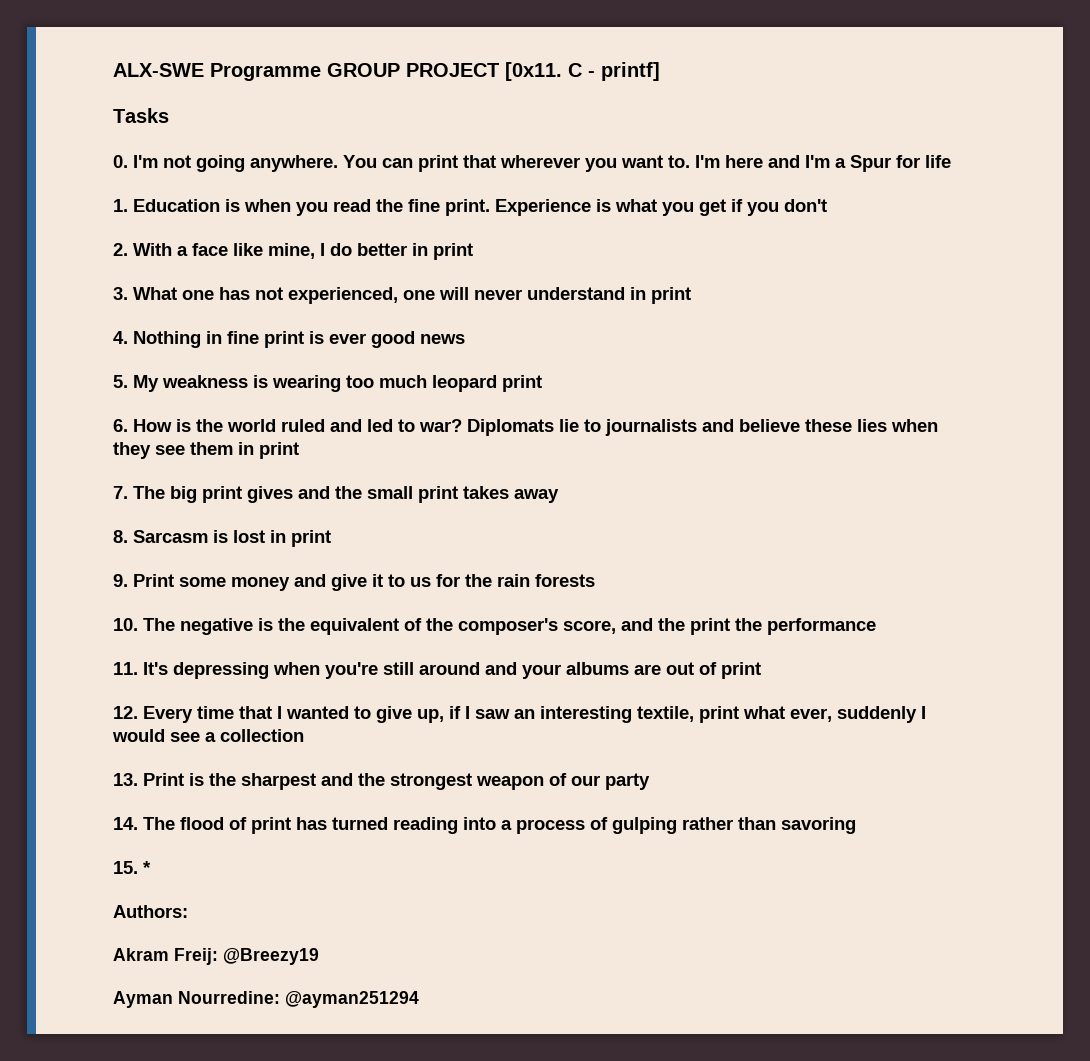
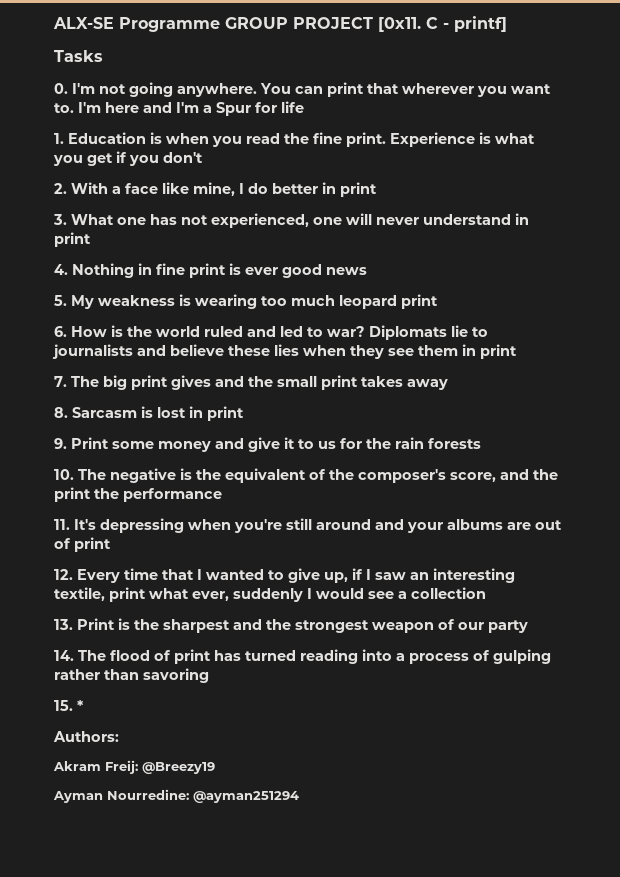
[113,63,204,77] ALX-SWE -> [53,17,114,29] ALX-SE

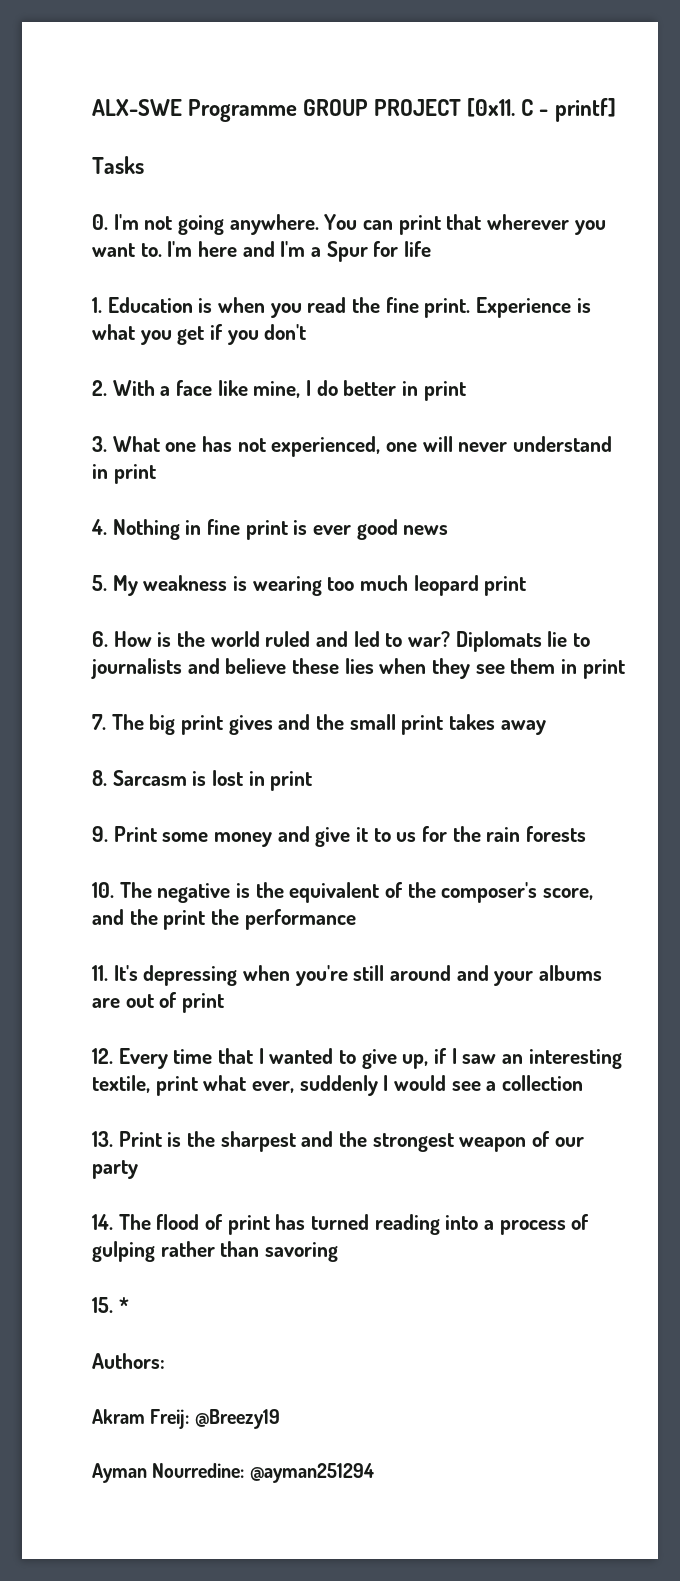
[53,17,114,29] ALX-SE -> [92,99,182,116] ALX-SWE

